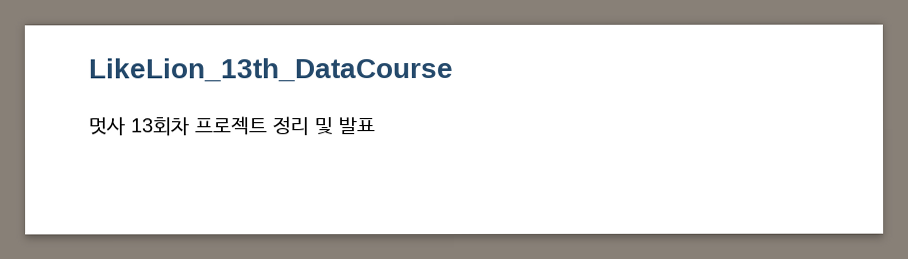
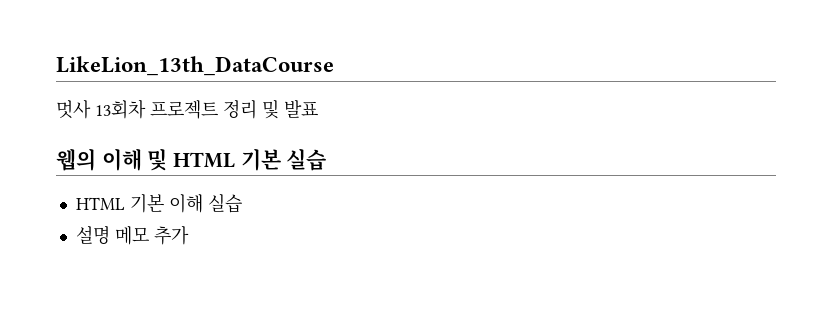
(376, 126) none -> [56,148,327,171] [75,194,242,213] [75,225,189,245] // 웹의 이해 및 HTML 기본 실습 // HTML 기본 이해 실습 // 설명 메모 추가

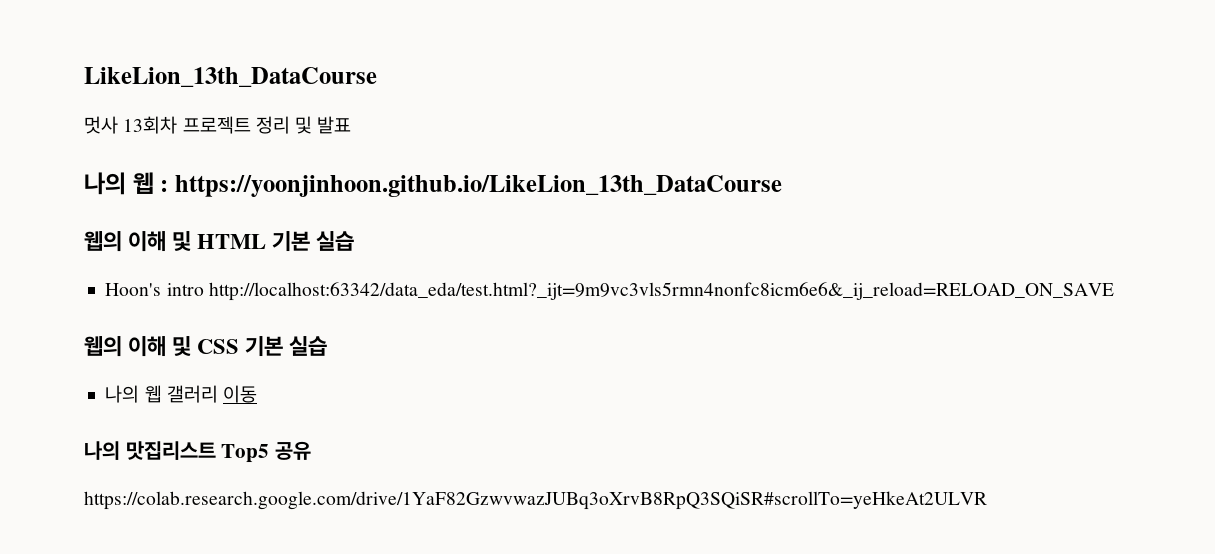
(318, 109) none -> [84,172,782,197] // 나의 웹 : https://yoonjinhoon.github.io/LikeLion_13th_DataCourse
[75,194,242,213] [75,225,189,245] HTML 기본 이해 실습 // 설명 메모 추가 -> [105,282,1114,301] [84,336,328,357] [105,385,258,403] [84,441,312,463] [84,491,987,510] Hoon's intro http://localhost:63342/data_eda/test.html?_ijt=9m9vc3vls5rmn4nonfc8icm6e6&_ij_reload=RELOAD_ON_SAVE // 웹의 이해 및 CSS 기본 실습 // 나의 웹 갤러리 이동 // 나의 맛집리스트 Top5 공유 // https://colab.research.google.com/drive/1YaF82GzwvwazJUBq3oXrvB8RpQ3SQiSR#scrollTo=yeHkeAt2ULVR

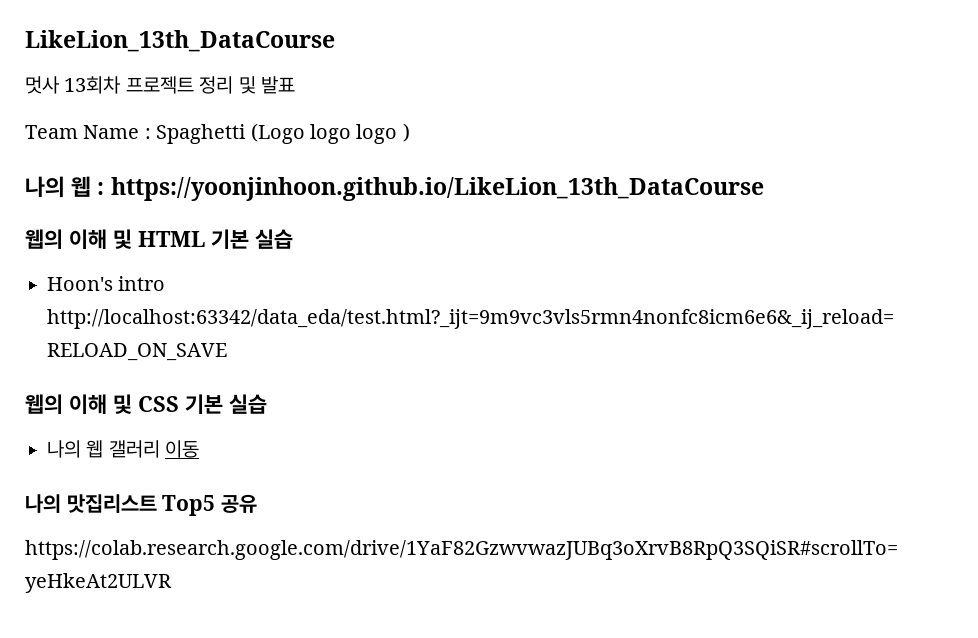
(352, 125) none -> [25,123,410,144] // Team Name : Spaghetti (Logo logo logo )

